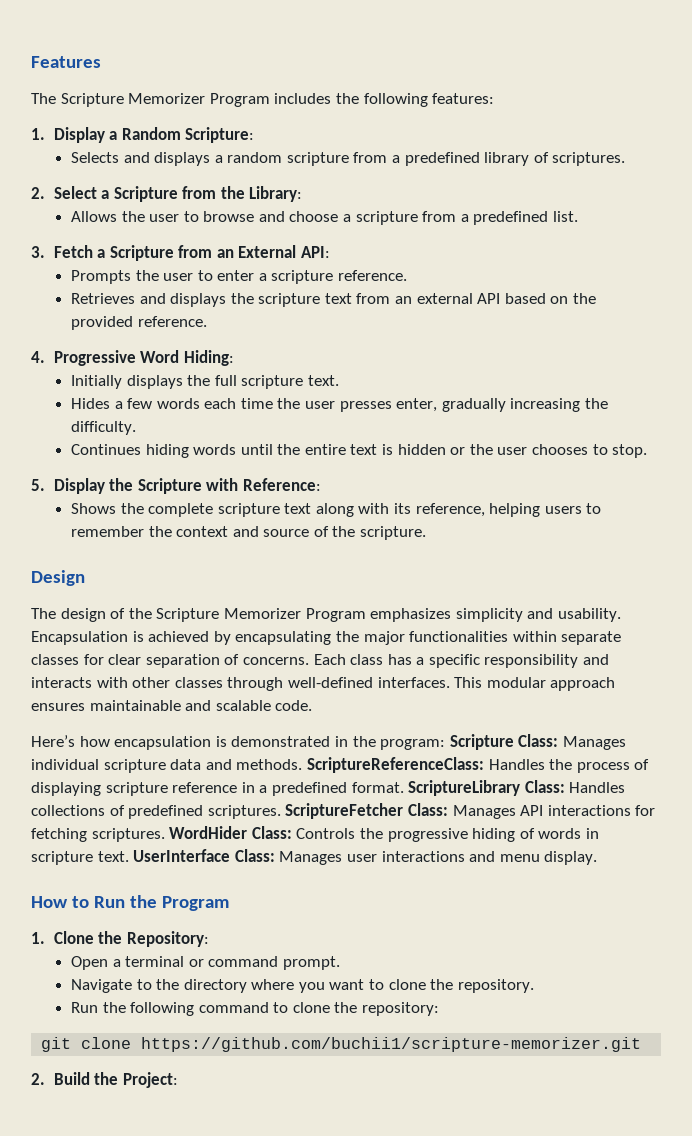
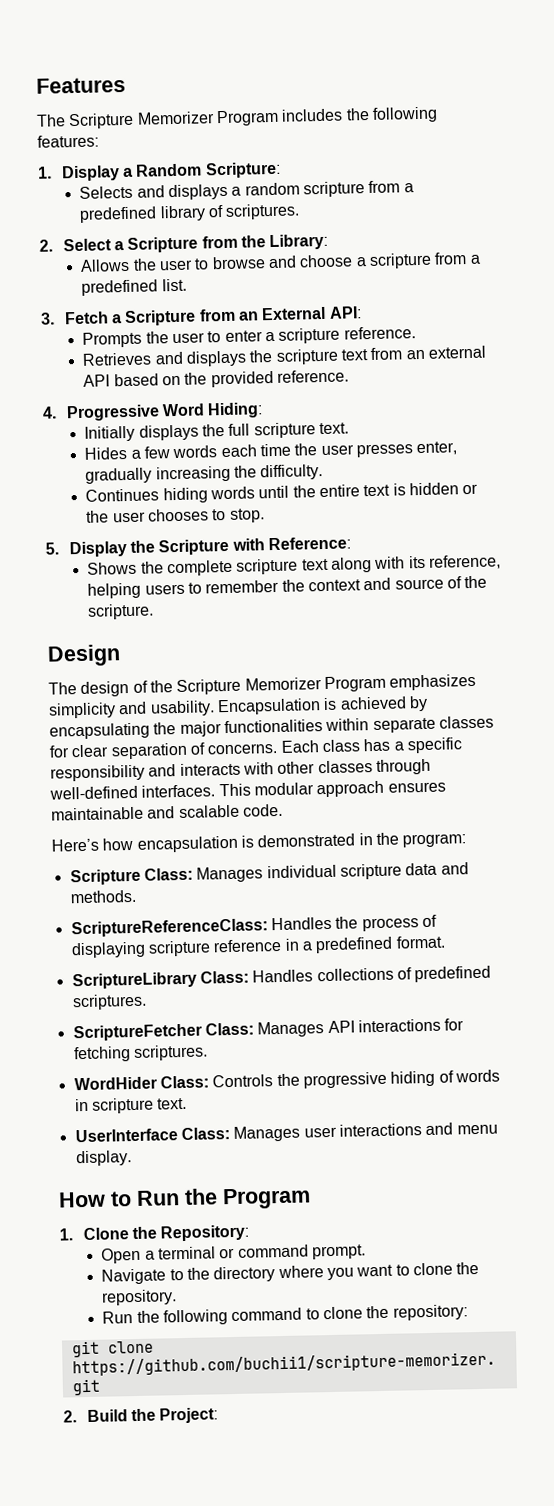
(446, 744) none -> (467, 840) //
(303, 764) none -> (137, 896) //
(404, 787) none -> (446, 942) //
(281, 812) none -> (147, 1002) //
(165, 835) none -> (208, 1052) //
(129, 856) none -> (188, 1103) //

